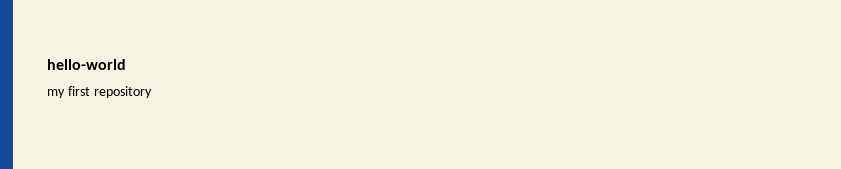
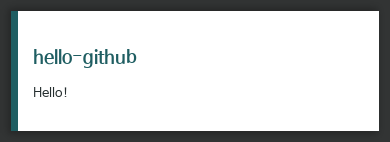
[47,59,126,70] [47,86,152,98] hello-world // my first repository -> [33,49,137,68] [33,87,69,97] hello-github // Hello!

